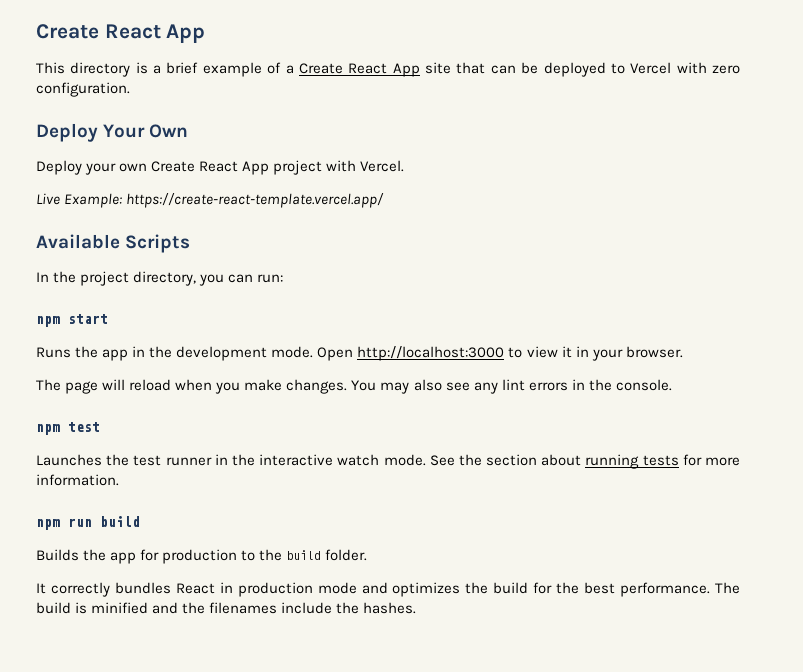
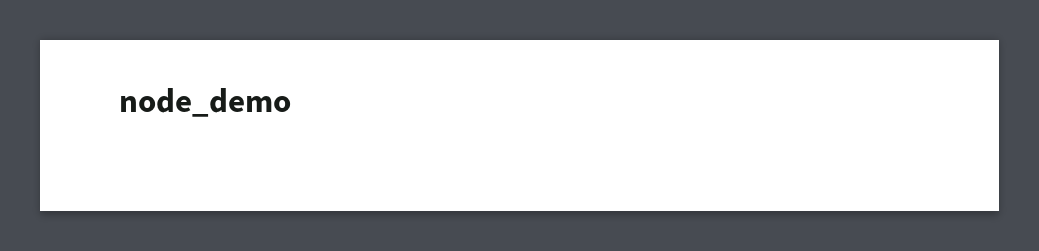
[36,24,206,43] [36,62,740,77] [36,82,130,97] [36,123,189,142] [36,160,405,175] [36,193,385,208] [36,234,191,253] [36,271,284,286] [36,314,108,327] [36,346,683,361] [36,379,672,394] [36,422,100,435] [36,454,740,469] [36,474,119,486] [36,516,140,530] [36,549,368,564] [36,582,740,597] [36,602,417,614] Create React App // This directory is a brief example of a Create React App site that can be deployed to Vercel with zero configuration. // Deploy Your Own // Deploy your own Create React App project with Vercel. // Live Example: https://create-react-template.vercel.app/ // Available Scripts // In the project directory, you can run: // npm start // Runs the app in the development mode. Open http://localhost:3000 to view it in your browser. // The page will reload when you make changes. You may also see any lint errors in the console. // npm test // Launches the test runner in the interactive watch mode. See the section about running tests for more information. // npm run build // Builds the app for production to the build folder. // It correctly bundles React in production mode and optimizes the build for the best performance. The build is minified and the filenames include the hashes. -> [119,88,291,117] node_demo

